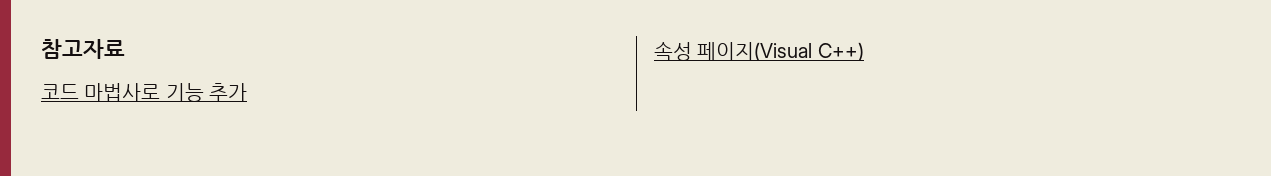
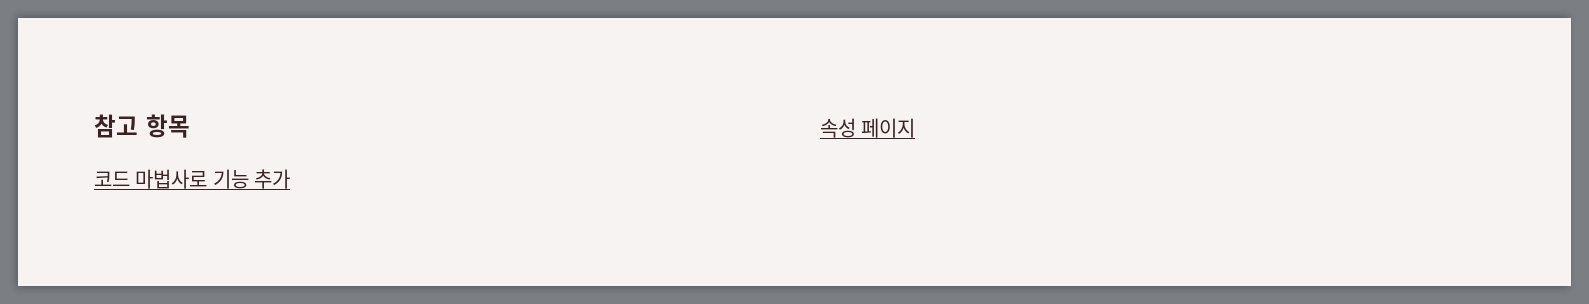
[41,39,125,59] 참고자료 -> [94,114,190,138] 참고 항목
[697,42,864,61] 페이지(Visual C++) -> [861,118,916,138] 페이지

